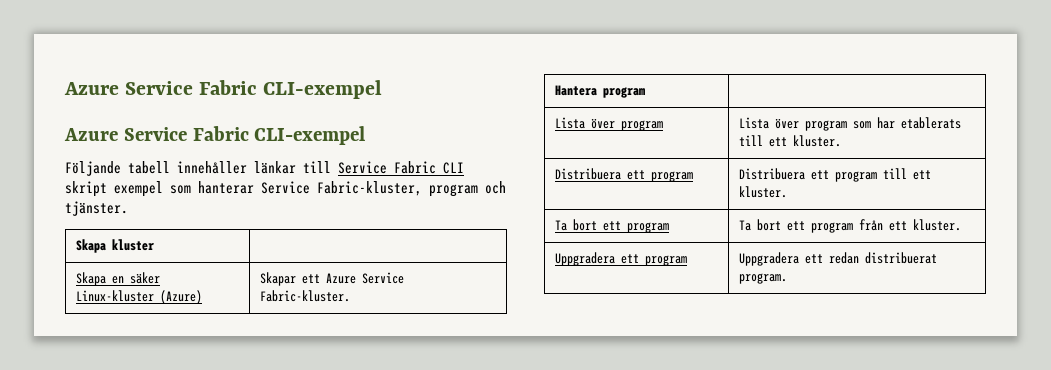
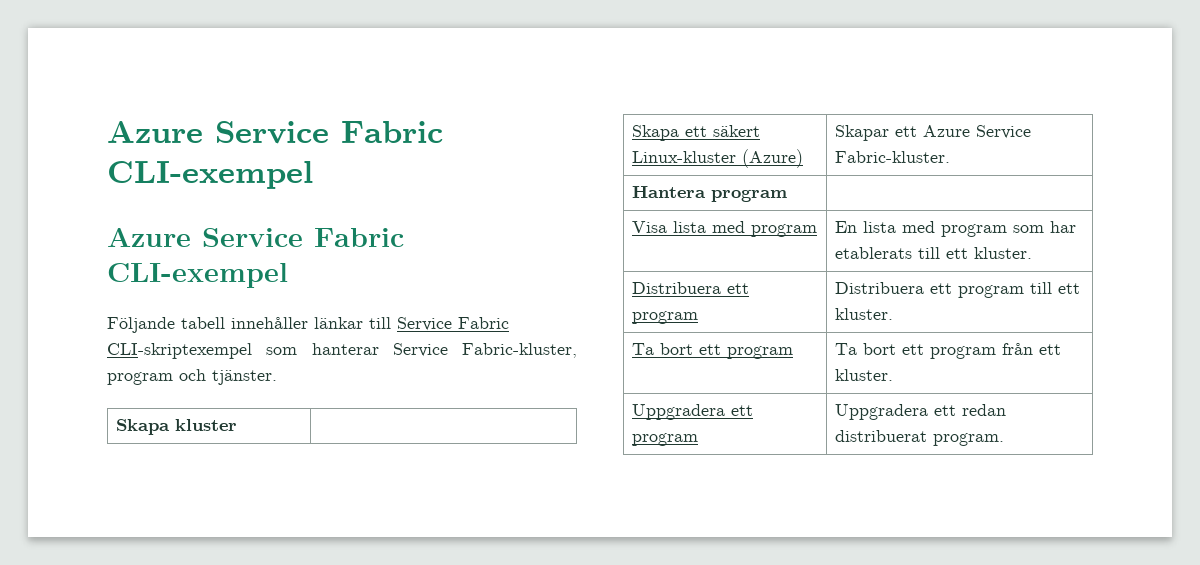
[443,162,464,174] [65,181,163,197] CLI skript exempel -> [107,343,252,359] CLI-skriptexempel
[111,272,160,284] en säker -> [685,125,761,137] ett säkert
[554,117,663,131] [738,117,799,129] Lista över program | Lista över -> [632,221,818,237] [835,221,936,233] Visa lista med program | En lista med

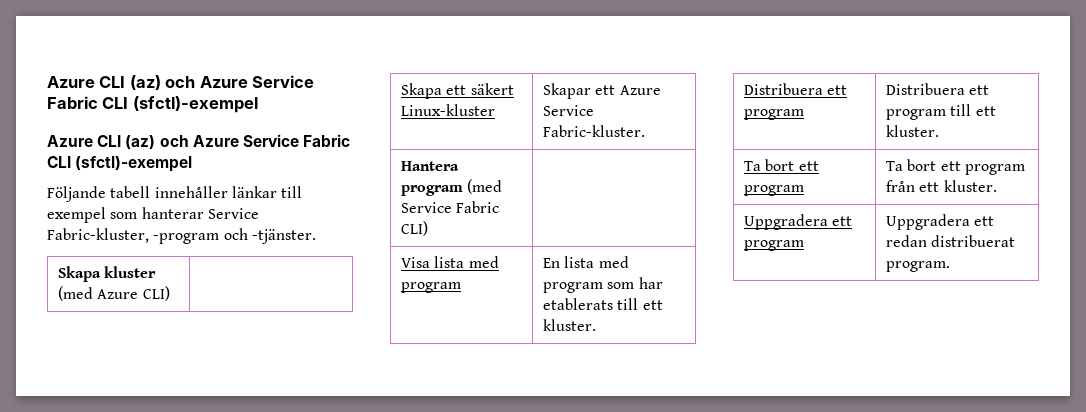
[107,121,443,144] [107,161,313,189] [107,228,404,247] [107,263,288,288] Azure Service Fabric CLI-exempel // Azure Service Fabric CLI-exempel -> [47,75,315,90] [47,96,258,113] [47,134,351,150] [47,156,193,172] Azure CLI (az) och Azure Service Fabric CLI (sfctl)-exempel // Azure CLI (az) och Azure Service Fabric CLI (sfctl)-exempel
[397,317,509,331] [107,343,252,359] Service Fabric CLI-skriptexempel -> [47,207,106,223] exempel
[107,369,277,385] program och tjänster. -> [153,228,316,244] -program och -tjänster.
(238, 425) none -> [57,286,170,301] (med Azure CLI)
[742,149,804,168] (Azure) -> (495, 110) none
(788, 195) none -> [467,179,503,194] [400,201,500,213] [400,221,428,236] (med Service Fabric CLI)

